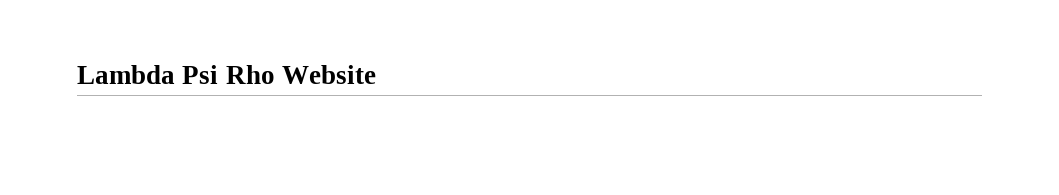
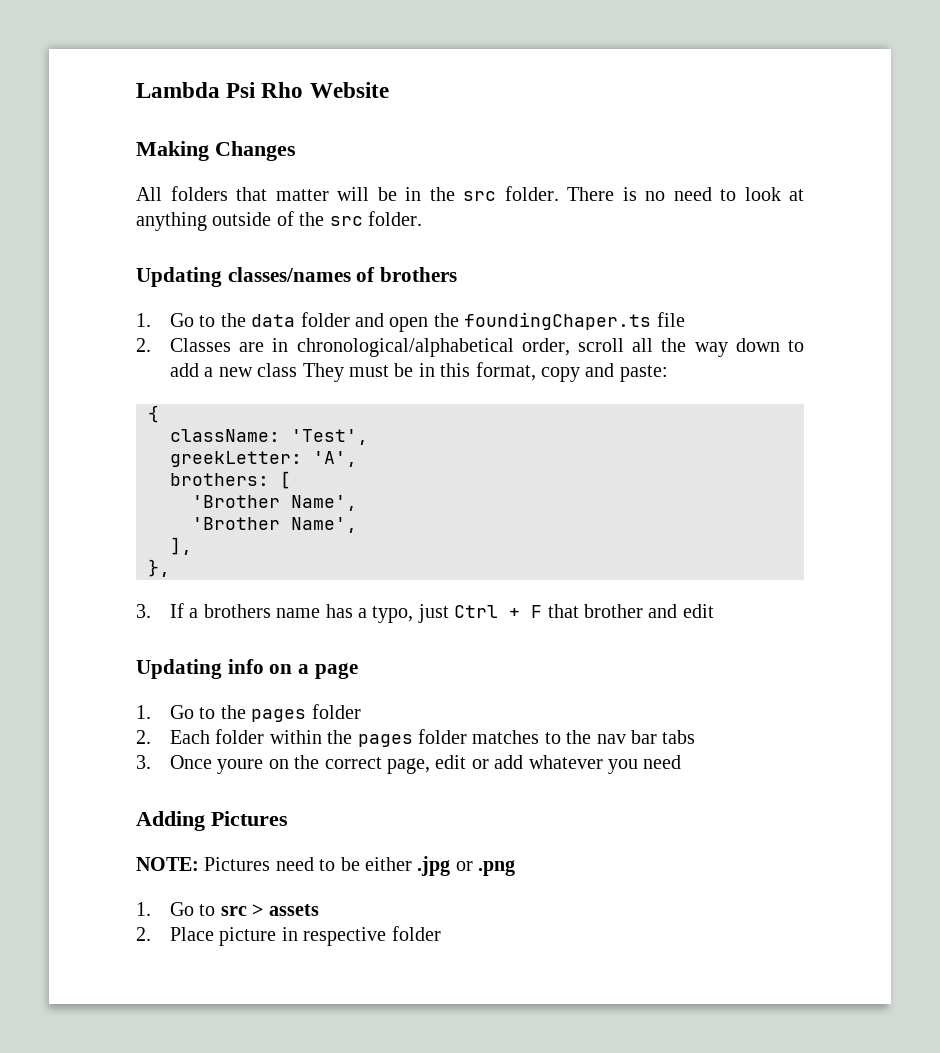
(376, 74) none -> [136,141,296,161] [136,186,804,201] [136,211,422,231] [136,267,458,287] [136,312,685,332] [136,338,804,357] [170,362,668,382] [148,405,159,423] [170,429,368,445] [170,451,357,467] [170,471,291,489] [192,495,357,511] [192,517,357,533] [170,537,192,555] [148,559,170,577] [136,603,714,623] [136,659,358,679] [136,704,361,722] [136,729,696,747] [136,755,682,774] [136,811,288,831] [136,856,516,876] [136,902,319,916] [136,926,441,946] // Making Changes // All folders that matter will be in the src folder. There is no need to look at anything outside of the src folder. // Updating classes/names of brothers // 1. Go to the data folder and open the foundingChaper.ts file // 2. Classes are in chronological/alphabetical order, scroll all the way down to add a new class They must be in this format, copy and paste: // { // className: 'Test', // greekLetter: 'A', // brothers: [ // 'Brother Name', // 'Brother Name', // ], // }, // 3. If a brothers name has a typo, just Ctrl + F that brother and edit // Updating info on a page // 1. Go to the pages folder // 2. Each folder within the pages folder matches to the nav bar tabs // 3. Once youre on the correct page, edit or add whatever you need // Adding Pictures // NOTE: Pictures need to be either .jpg or .png // 1. Go to src > assets // 2. Place picture in respective folder

